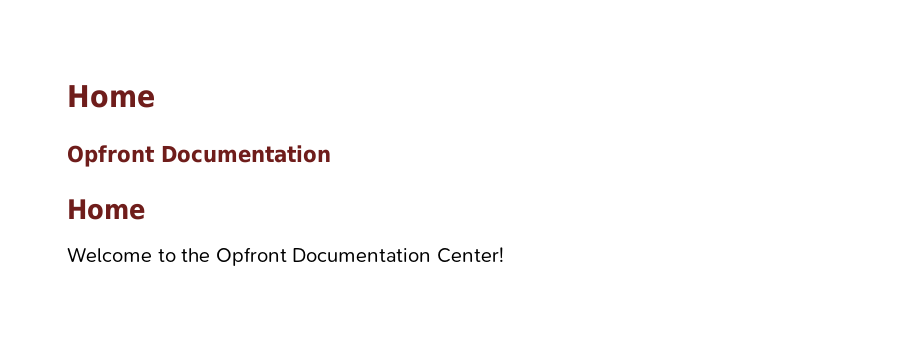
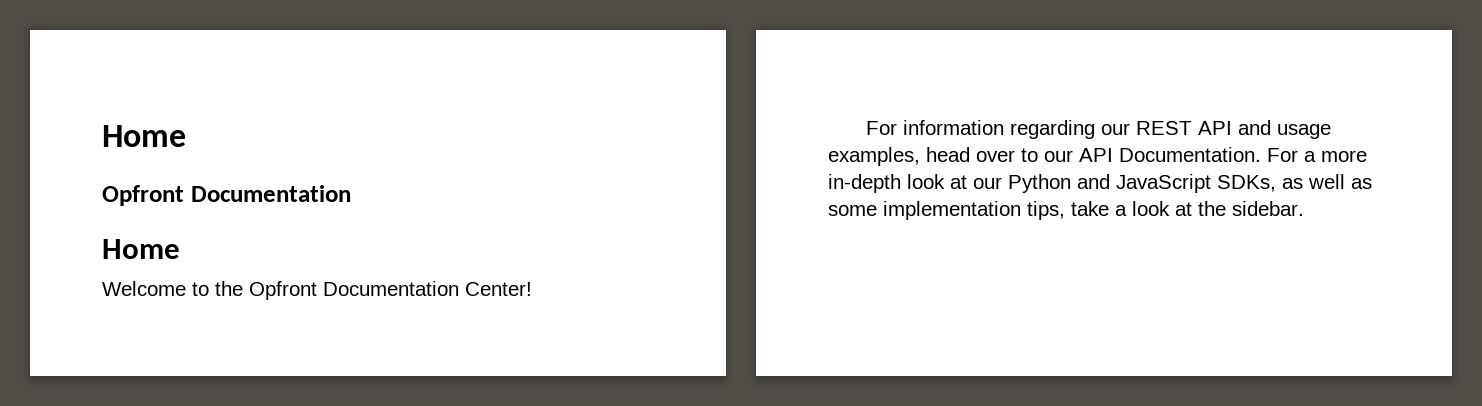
(504, 255) none -> [866,120,1332,139] [828,147,1367,166] [828,174,1372,193] [828,201,1304,220] // For information regarding our REST API and usage examples, head over to our API Documentation. For a more in-depth look at our Python and JavaScript SDKs, as well as some implementation tips, take a look at the sidebar.

